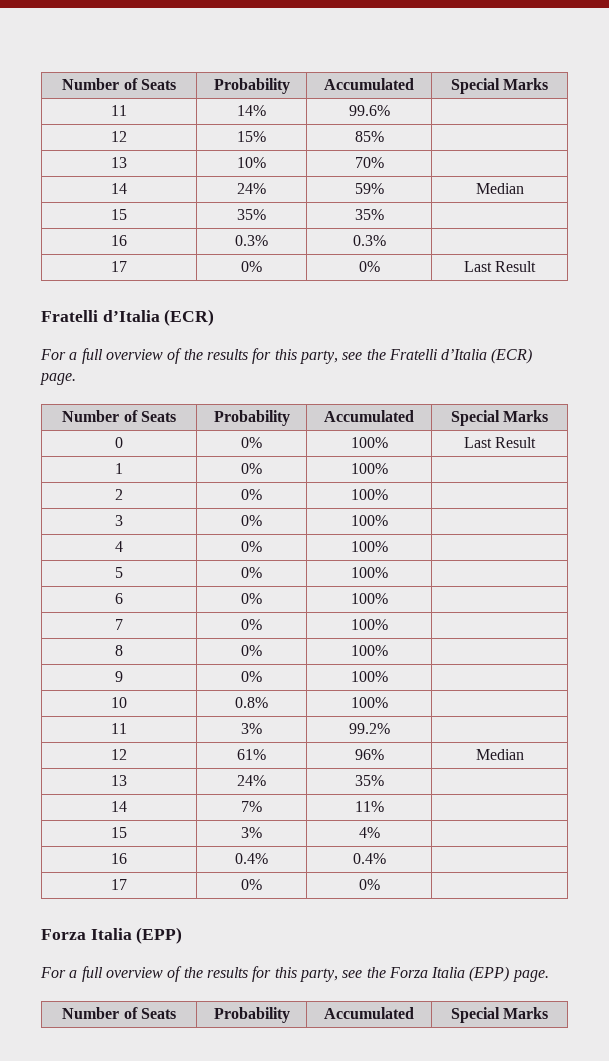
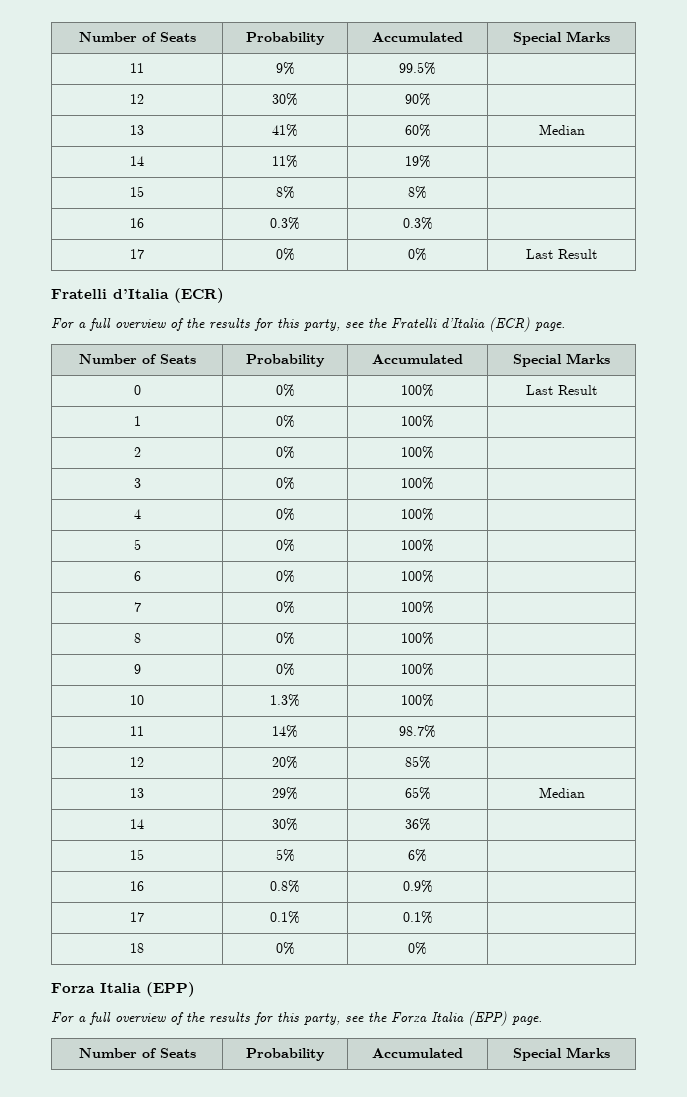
[237,105,266,116] [348,105,390,116] [111,131,127,142] [237,131,266,142] [354,131,384,142] [111,157,127,168] [237,157,266,168] [354,157,384,168] [111,183,127,194] [237,183,266,194] [354,183,384,194] [475,183,524,194] [111,209,127,220] [237,209,266,220] [354,209,384,220] 14% | 99.6% | // 12 | 15% | 85% | // 13 | 10% | 70% | // 14 | 24% | 59% | Median // 15 | 35% | 35% -> [275,62,295,75] [399,62,436,75] [130,94,144,104] [272,93,298,106] [404,93,431,106] [130,125,144,135] [272,124,298,137] [404,124,431,137] [538,124,585,135] [130,156,144,166] [272,155,298,168] [404,155,431,168] [130,186,144,197] [275,186,295,199] [408,186,427,199] 9% | 99.5% | // 12 | 30% | 90% | // 13 | 41% | 60% | Median // 14 | 11% | 19% | // 15 | 8% | 8%
[235,697,268,708] 0.8% -> [270,694,300,707] 1.3%
[241,723,262,734] [348,723,390,734] [111,749,127,760] [237,749,266,760] [354,749,384,760] [475,749,524,760] [111,775,127,786] [237,775,266,786] [354,775,384,786] [111,801,127,812] [241,801,262,812] [354,801,384,812] [111,827,127,838] [241,827,262,838] [358,827,380,838] [111,853,127,864] [235,853,268,864] [352,853,386,864] [111,879,127,890] 3% | 99.2% | // 12 | 61% | 96% | Median // 13 | 24% | 35% | // 14 | 7% | 11% | // 15 | 3% | 4% | // 16 | 0.4% | 0.4% | // 17 -> [272,725,298,738] [399,725,436,738] [130,757,144,767] [272,756,298,769] [404,756,431,769] [130,788,144,798] [272,787,298,800] [404,787,431,800] [538,787,585,798] [130,819,144,829] [272,818,298,831] [404,818,431,831] [130,849,144,860] [275,849,295,862] [408,849,427,862] [130,881,144,891] [270,880,300,893] [402,880,433,893] [130,912,144,922] [270,911,300,924] [402,911,433,924] [130,943,144,953] 14% | 98.7% | // 12 | 20% | 85% | // 13 | 29% | 65% | Median // 14 | 30% | 36% | // 15 | 5% | 6% | // 16 | 0.8% | 0.9% | // 17 | 0.1% | 0.1% | // 18

